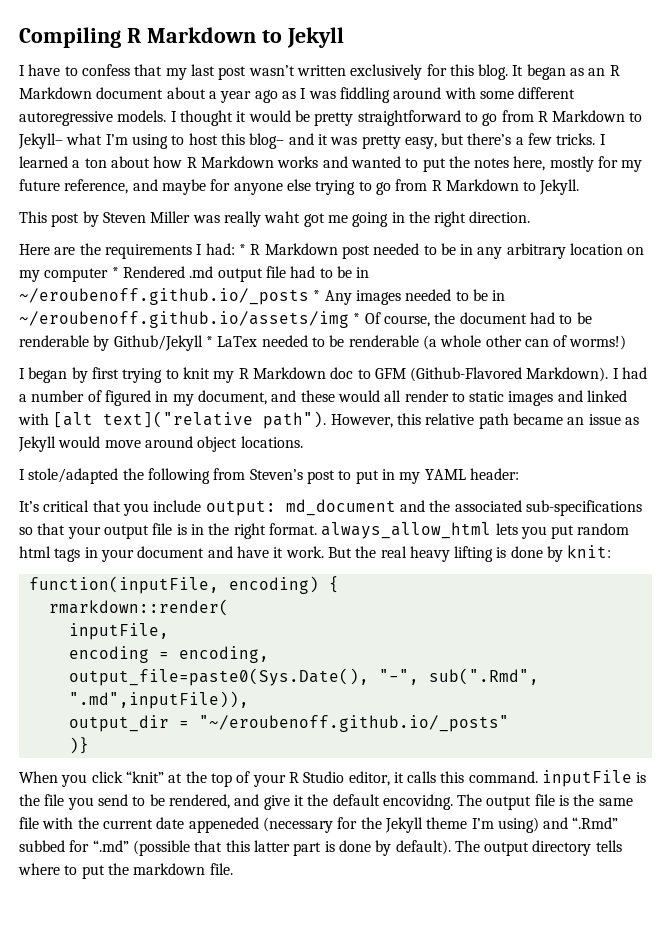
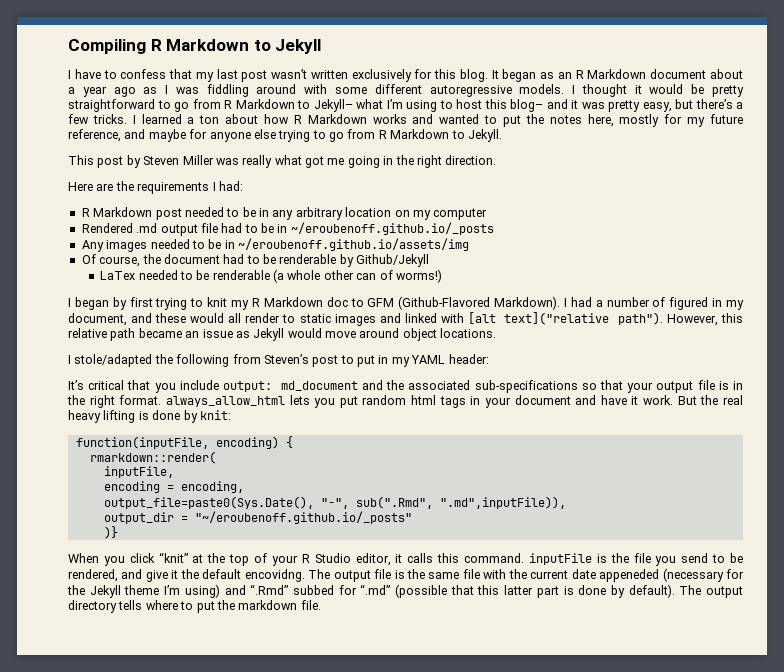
[264,211,301,223] waht -> [274,155,302,165] what
[238,244,246,255] * -> (243, 186) //
[111,267,119,278] * -> (488, 214) //
[313,290,321,301] * -> (494, 228) //
[353,313,361,324] * -> (469, 244) //
[205,336,213,347] * -> (430, 260) //

